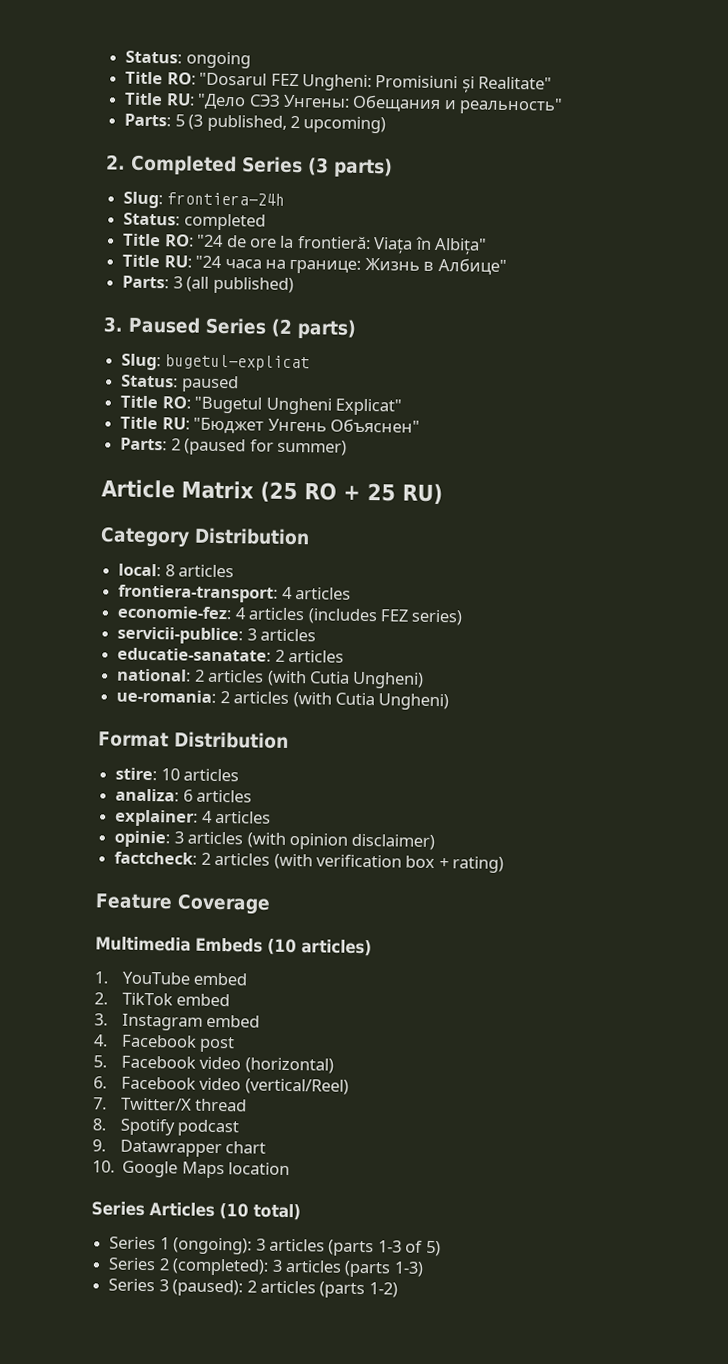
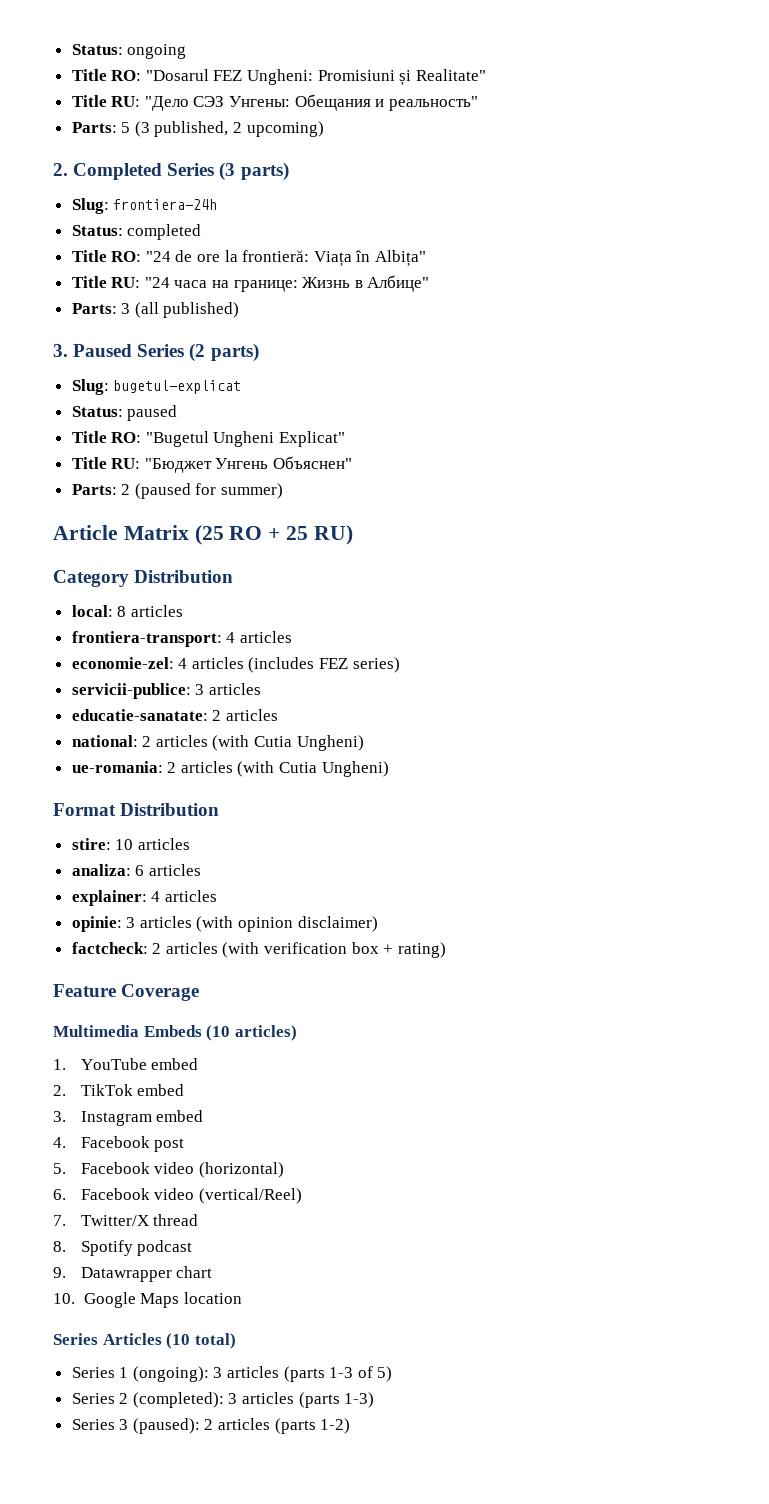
[117,605,233,620] economie-fez: -> [71,657,174,669] economie-zel:

